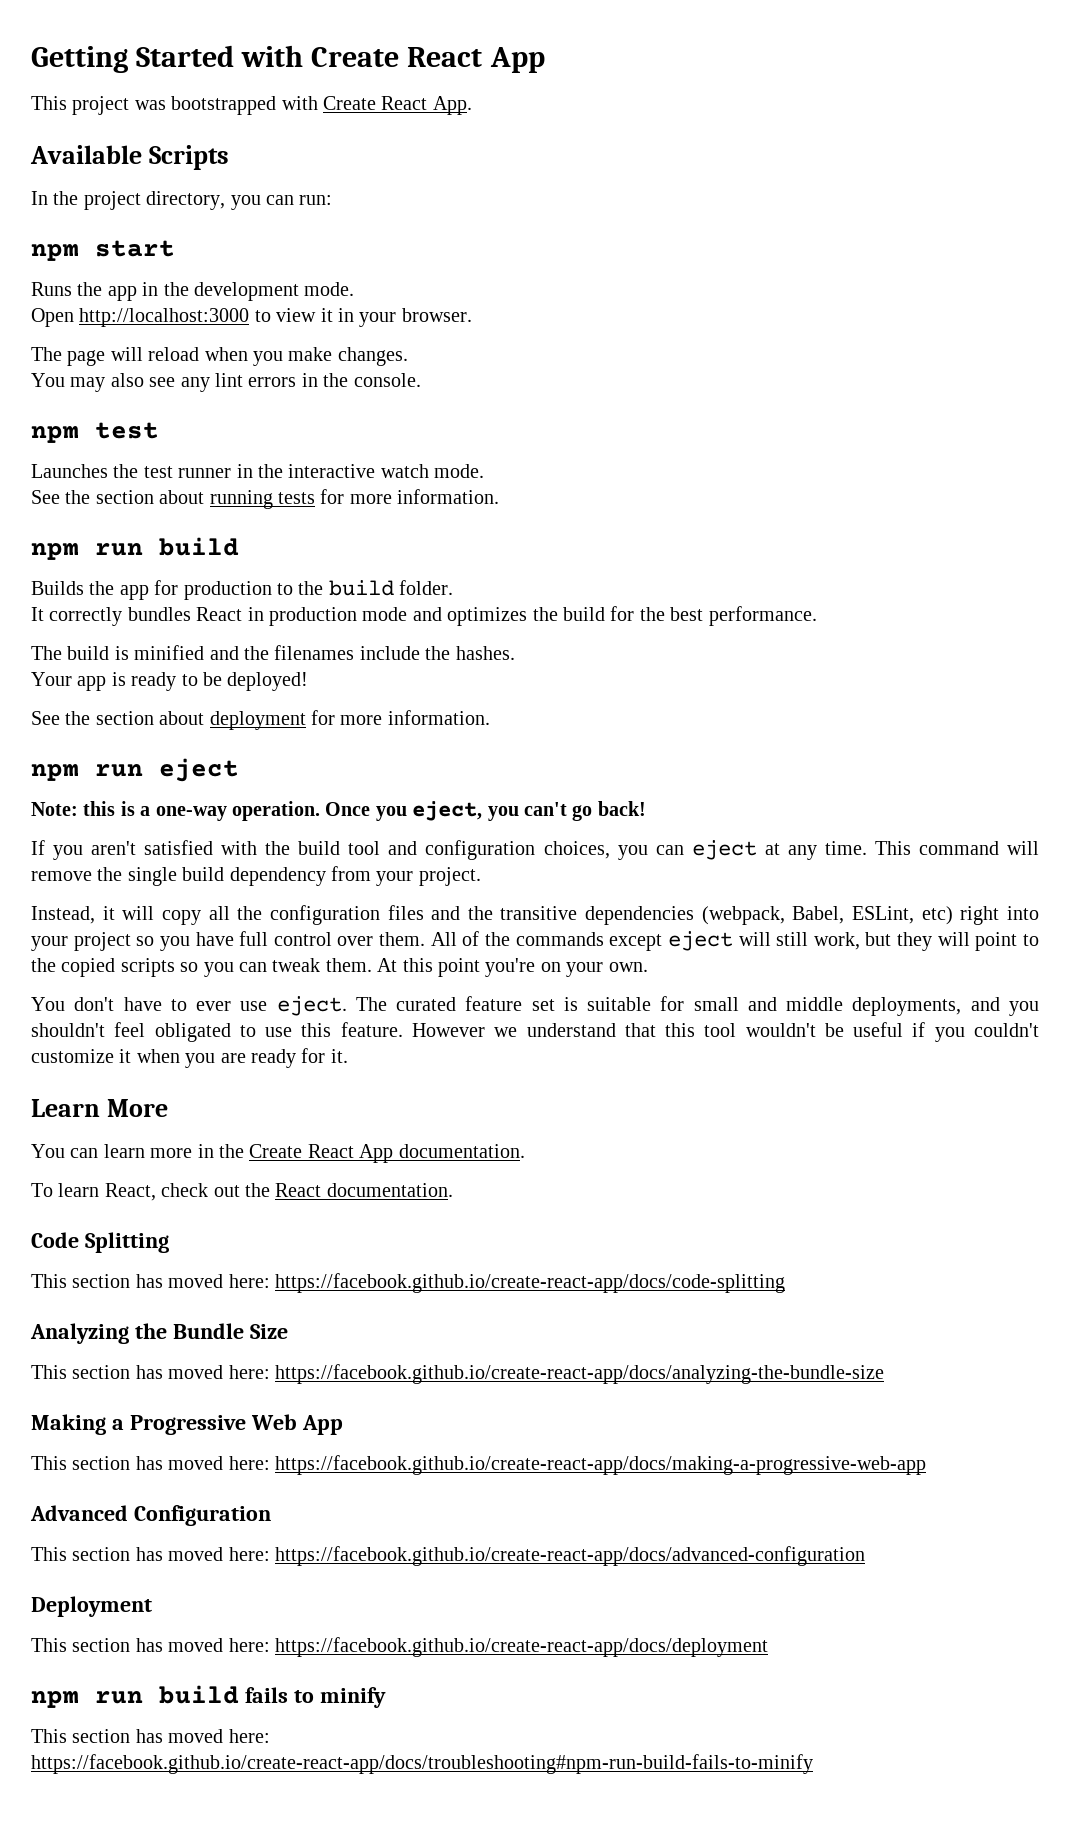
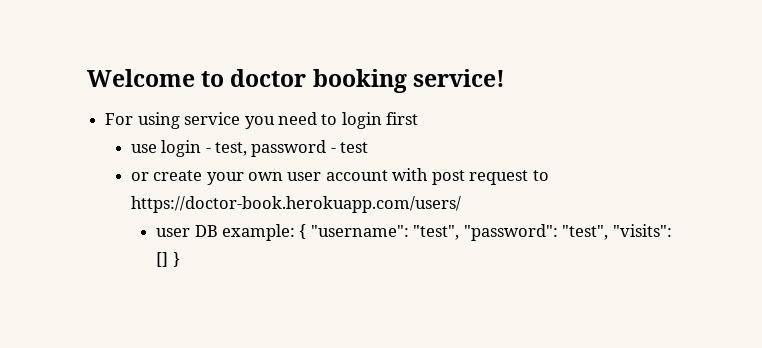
[31,45,545,73] [31,96,472,115] [30,145,229,170] [31,191,333,210] [31,240,175,261] [31,282,355,301] [31,308,472,327] [31,347,408,366] [31,373,421,392] [31,422,159,443] [31,464,485,478] [31,489,500,509] [31,537,239,560] [31,580,454,600] [31,606,817,626] [31,645,515,660] [31,672,309,691] [31,710,490,730] [31,758,239,782] [31,801,646,821] [31,840,1040,860] [31,866,481,886] [31,905,1039,925] [31,931,1039,951] [31,958,648,977] [31,996,1040,1016] [31,1022,1040,1042] [31,1048,348,1068] [31,1099,168,1117] [31,1144,525,1163] [31,1183,453,1201] [31,1232,169,1253] [31,1273,785,1293] [30,1323,288,1344] [31,1364,884,1384] [31,1414,343,1435] [31,1455,926,1475] [30,1505,271,1526] [31,1546,865,1566] [31,1596,152,1617] [31,1637,768,1657] [31,1685,386,1708] [31,1729,270,1743] [31,1754,813,1774] Getting Started with Create React App // This project was bootstrapped with Create React App. // Available Scripts // In the project directory, you can run: // npm start // Runs the app in the development mode. // Open http://localhost:3000 to view it in your browser. // The page will reload when you make changes. // You may also see any lint errors in the console. // npm test // Launches the test runner in the interactive watch mode. // See the section about running tests for more information. // npm run build // Builds the app for production to the build folder. // It correctly bundles React in production mode and optimizes the build for the best performance. // The build is minified and the filenames include the hashes. // Your app is ready to be deployed! // See the section about deployment for more information. // npm run eject // Note: this is a one-way operation. Once you eject, you can't go back! // If you aren't satisfied with the build tool and configuration choices, you can eject at any time. This command will remove the single build dependency from your project. // Instead, it will copy all the configuration files and the transitive dependencies (webpack, Babel, ESLint, etc) right into your project so you have full control over them. All of the commands except eject will still work, but they will point to the copied scripts so you can tweak them. At this point you're on your own. // You don't have to ever use eject. The curated feature set is suitable for small and middle deployments, and you shouldn't feel obligated to use this feature. However we understand that this tool wouldn't be useful if you couldn't customize it when you are ready for it. // Learn More // You can learn more in the Create React App documentation. // To learn React, check out the React documentation. // Code Splitting // This section has moved here: https://facebook.github.io/create-react-app/docs/code-splitting // Analyzing the Bundle Size // This section has moved here: https://facebook.github.io/create-react-app/docs/analyzing-the-bundle-size // Making a Progressive Web App // This section has moved here: https://facebook.github.io/create-react-app/docs/making-a-progressive-web-app // Advanced Configuration // This section has moved here: https://facebook.github.io/create-react-app/docs/advanced-configuration // Deployment // This section has moved here: https://facebook.github.io/create-react-app/docs/deployment // npm run build fails to minify // This section has moved here: https://facebook.github.io/create-react-app/docs/troubleshooting#npm-run-build-fails-to-minify -> [87,69,505,93] [105,112,419,129] [130,140,369,157] [130,168,549,185] [130,196,461,213] [156,224,672,241] [156,252,180,267] Welcome to doctor booking service! // For using service you need to login first // use login - test, password - test // or create your own user account with post request to https://doctor-book.herokuapp.com/users/ // user DB example: { "username": "test", "password": "test", "visits": [] }

